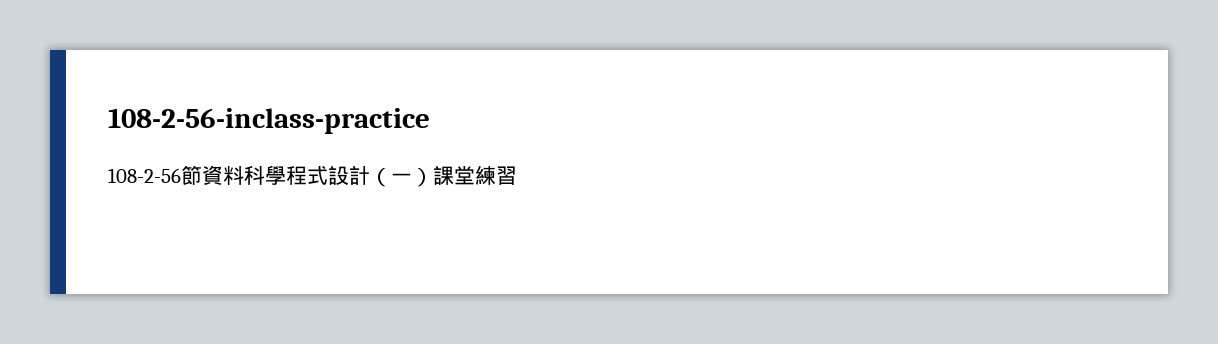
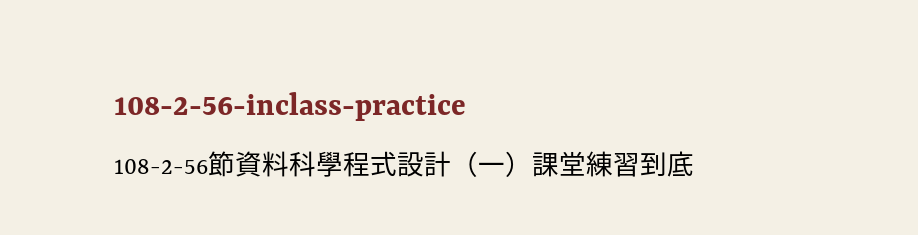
(517, 175) none -> [640,151,694,177] 到底

